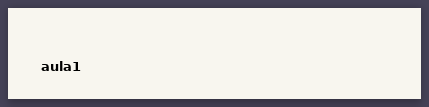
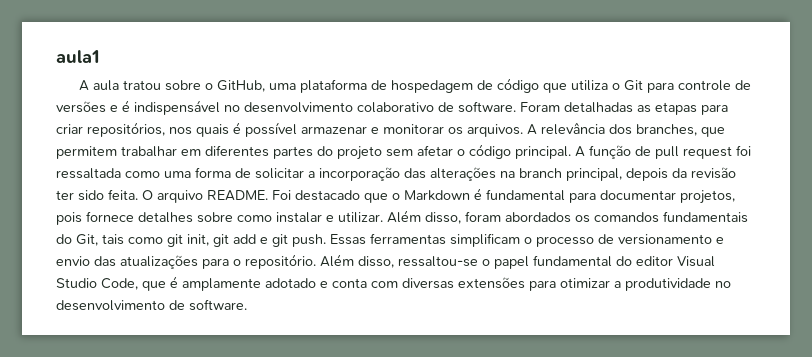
(81, 66) none -> [79,78,752,93] [56,100,728,115] [56,122,725,137] [56,144,751,160] [56,167,736,181] [56,188,735,204] [56,210,748,225] [56,233,724,247] [56,254,715,269] [56,276,731,291] [56,299,247,311] // A aula tratou sobre o GitHub, uma plataforma de hospedagem de código que utiliza o Git para controle de versões e é indispensável no desenvolvimento colaborativo de software. Foram detalhadas as etapas para criar repositórios, nos quais é possível armazenar e monitorar os arquivos. A relevância dos branches, que permitem trabalhar em diferentes partes do projeto sem afetar o código principal. A função de pull request foi ressaltada como uma forma de solicitar a incorporação das alterações na branch principal, depois da revisão ter sido feita. O arquivo README. Foi destacado que o Markdown é fundamental para documentar projetos, pois fornece detalhes sobre como instalar e utilizar. Além disso, foram abordados os comandos fundamentais do Git, tais como git init, git add e git push. Essas ferramentas simplificam o processo de versionamento e envio das atualizações para o repositório. Além disso, ressaltou-se o papel fundamental do editor Visual Studio Code, que é amplamente adotado e conta com diversas extensões para otimizar a produtividade no desenvolvimento de software.

